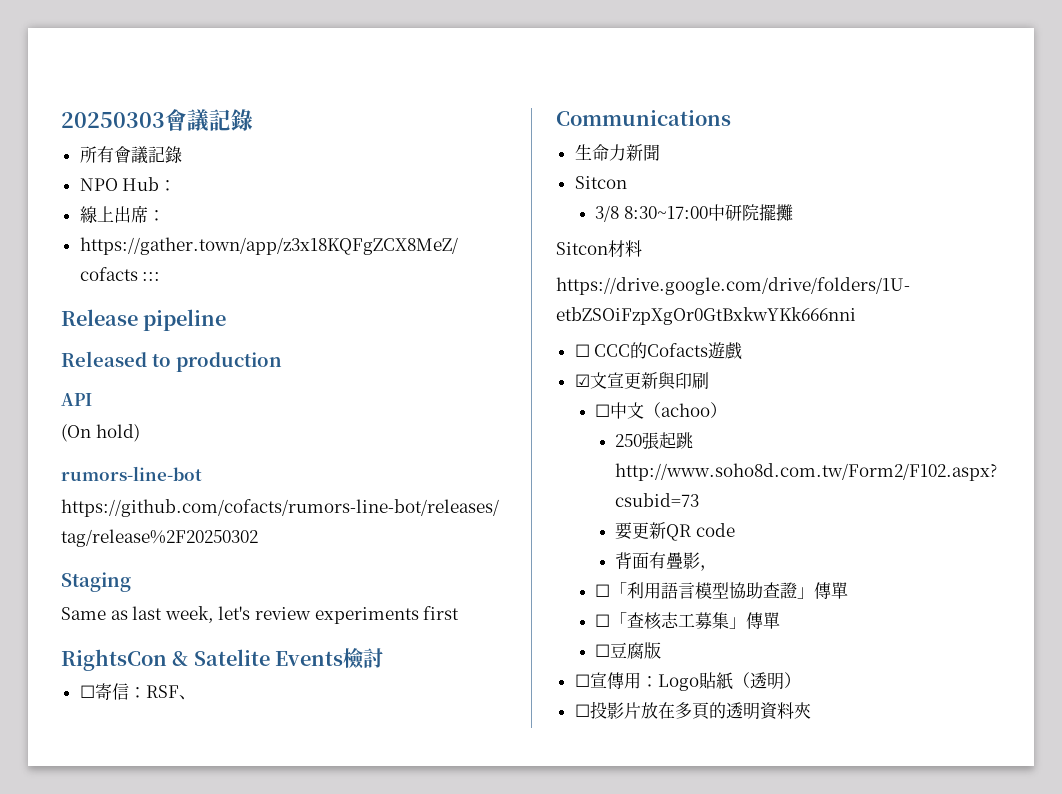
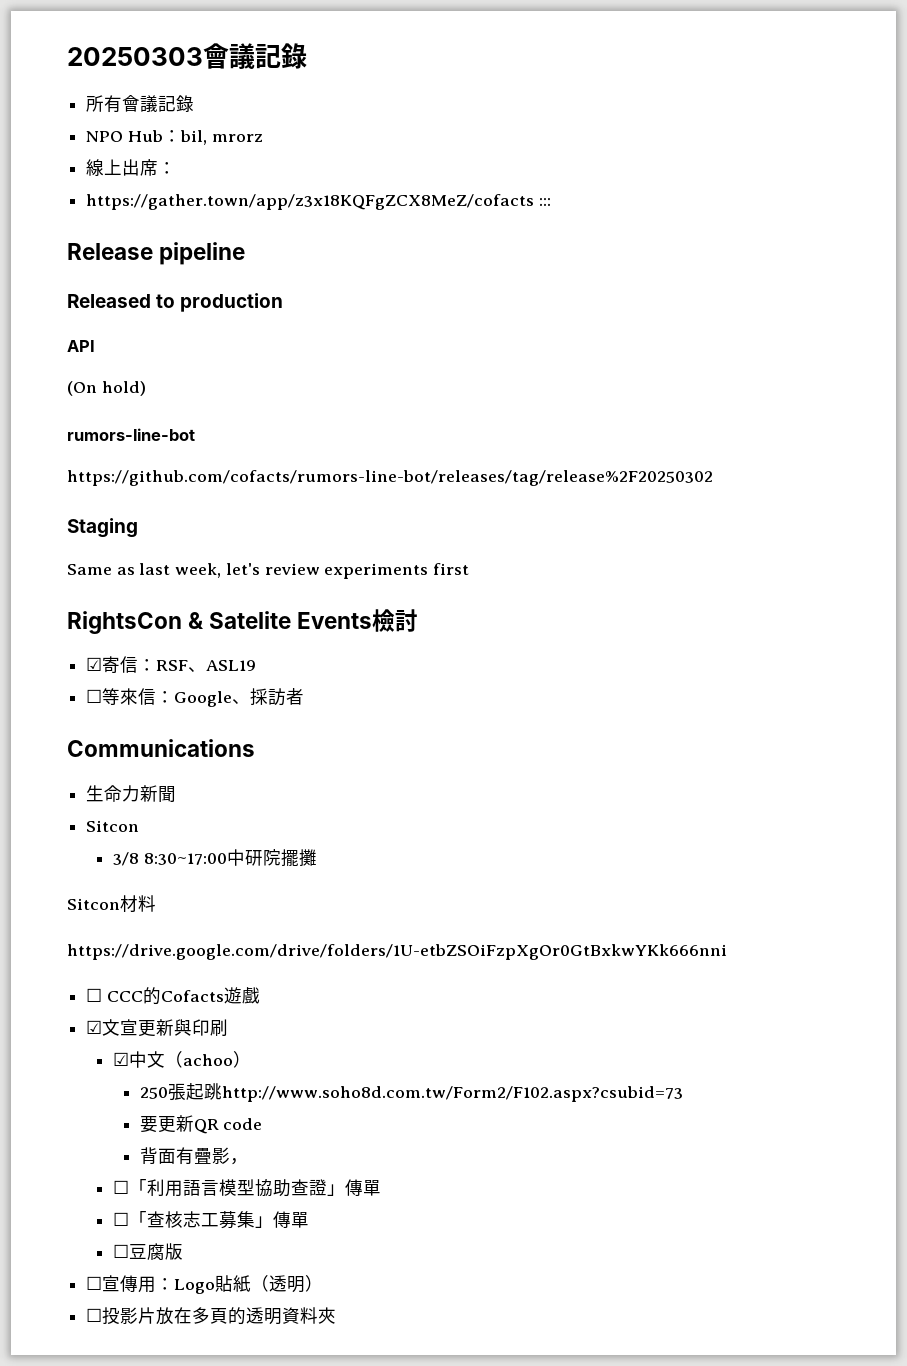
(177, 185) none -> [179,130,263,145] bil, mrorz
[79,685,95,698] ☐ -> [86,657,103,671] ☑
(196, 697) none -> [206,660,257,671] [86,688,305,707] ASL19 // ☐等來信：Google、採訪者
[594,404,610,417] ☐ -> [113,1052,130,1066] ☑

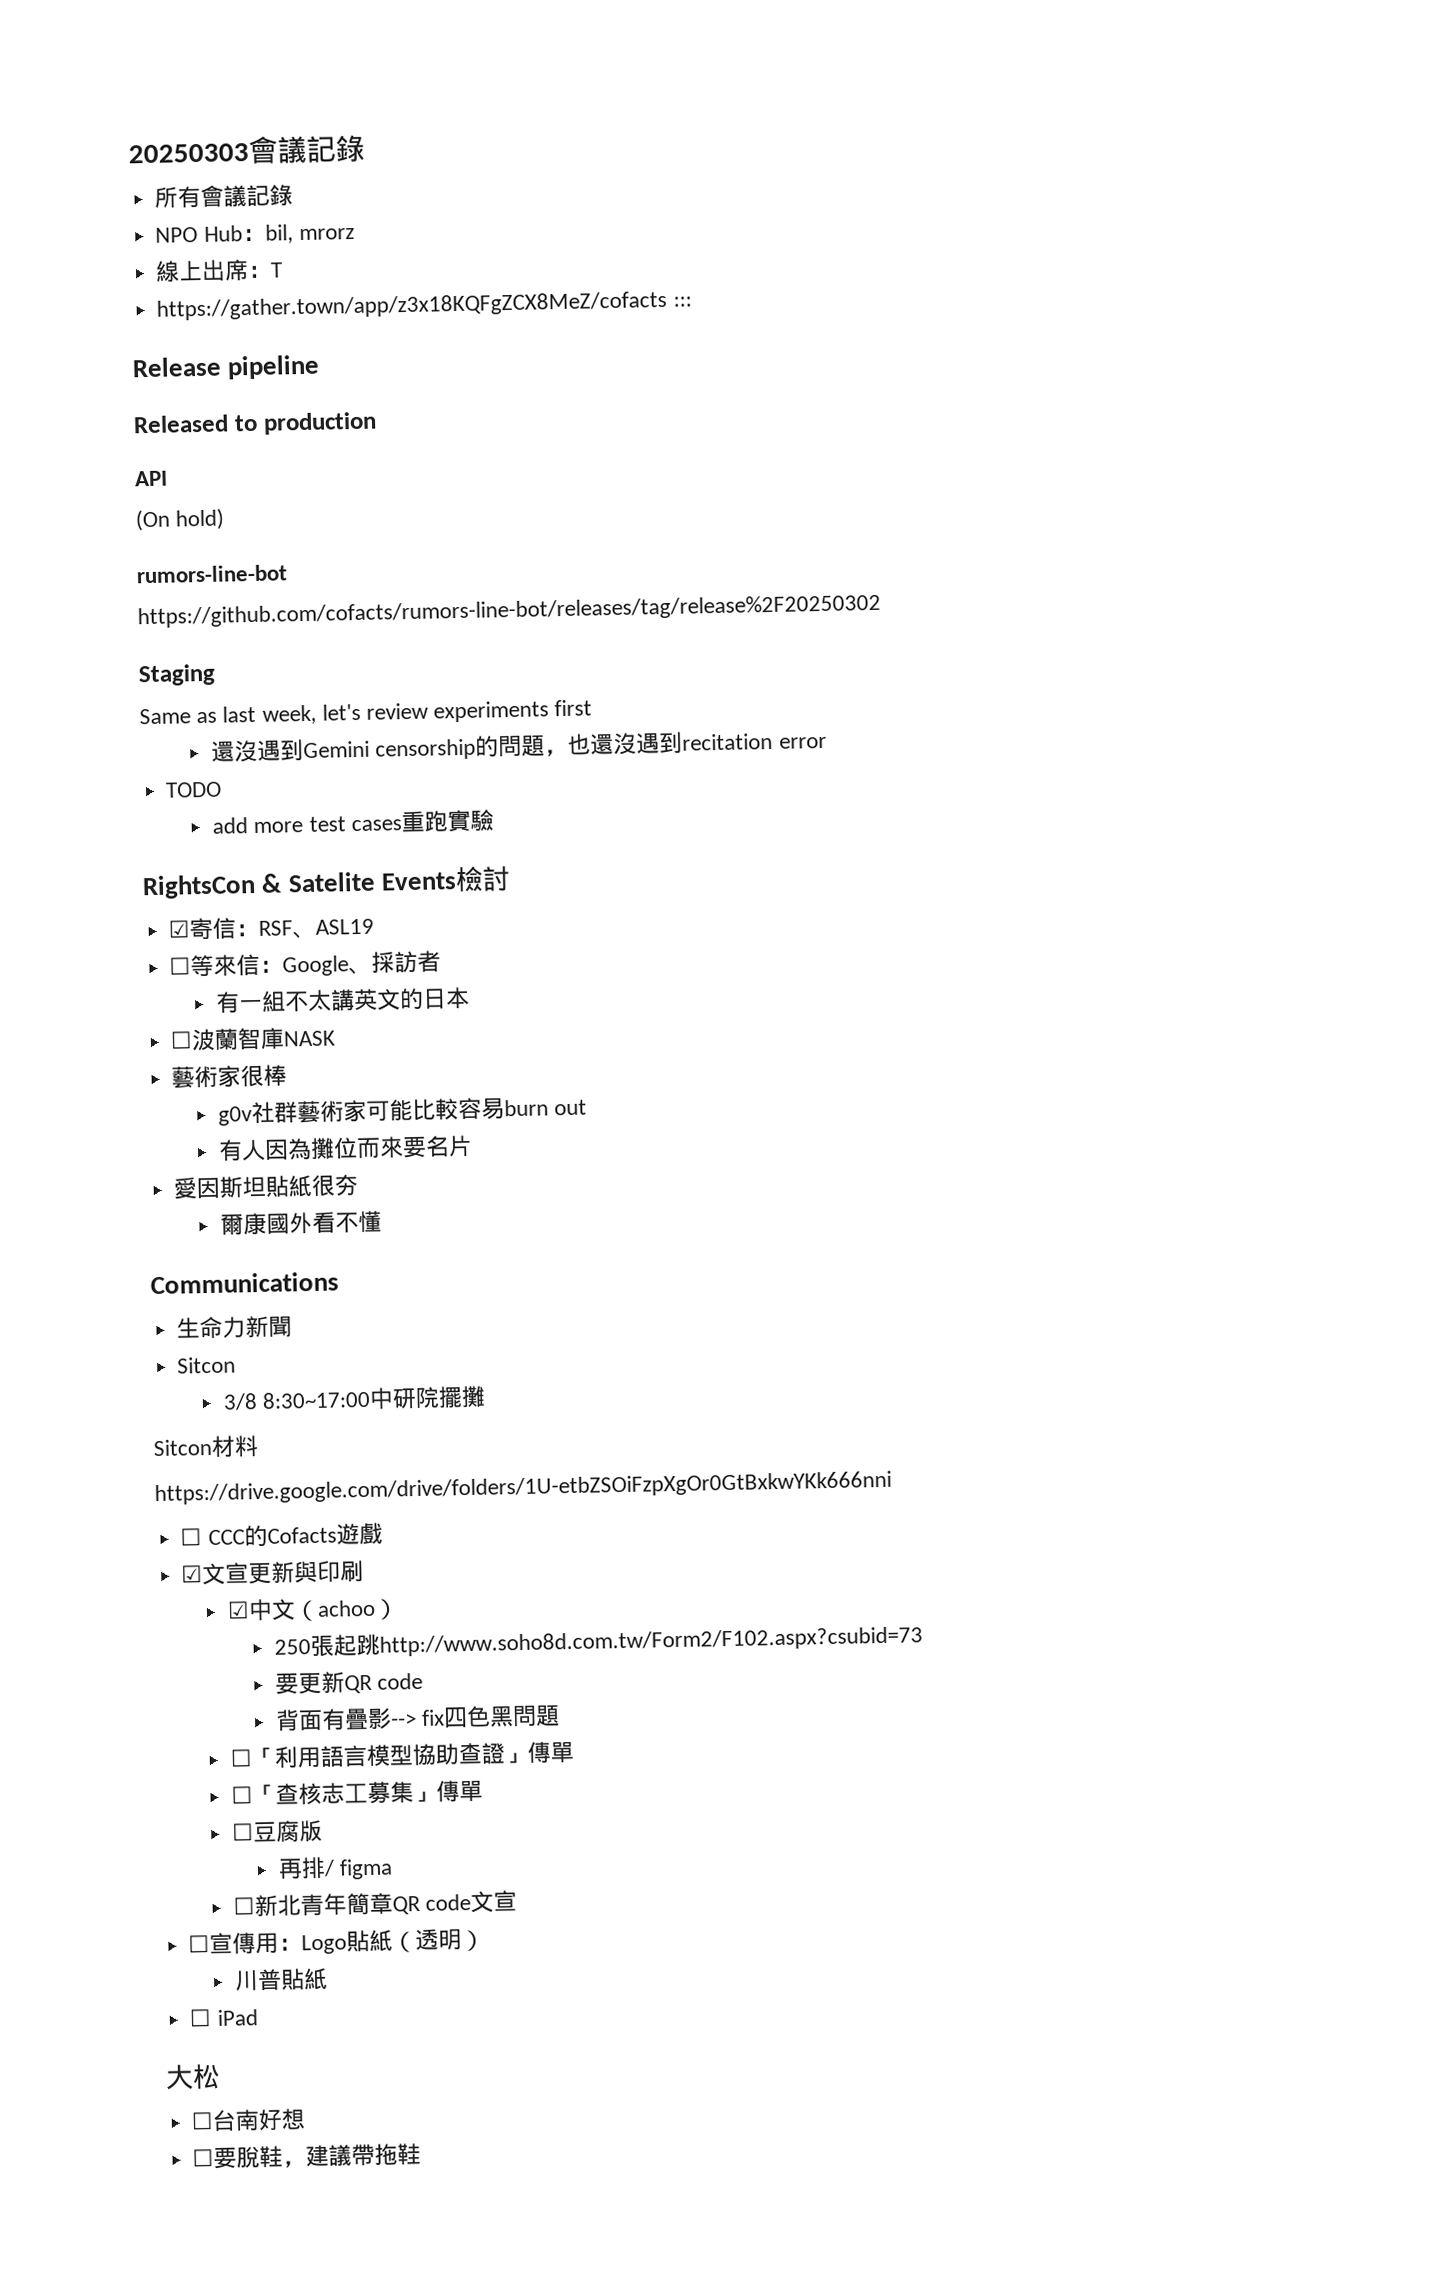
(177, 168) none -> [270,262,284,278] T
(470, 569) none -> [211,731,827,763] [165,781,223,798] [212,809,494,834] // 還沒遇到Gemini censorship的問題，也還沒遇到recitation error // TODO // add more test cases重跑實驗
(305, 696) none -> [215,986,471,1014] [170,1027,337,1052] [171,1064,288,1089] [218,1097,588,1126] [218,1134,474,1162] [173,1174,359,1200] [220,1210,383,1236] // 有一組不太講英文的日本 // ☐波蘭智庫NASK // 藝術家很棒 // g0v社群藝術家可能比較容易burn out // 有人因為攤位而來要名片 // 愛因斯坦貼紙很夯 // 爾康國外看不懂
[229,1158,248,1165] ， -> [389,1704,561,1729] --> fix四色黑問題
(184, 1251) none -> [277,1856,394,1880] [233,1890,518,1918] // 再排/ figma // ☐新北青年簡章QR code文宣
[86,1307,337,1325] // ☐投影片放在多頁的透明資料夾 -> [234,1967,329,1992] [189,2009,258,2027] [165,2063,221,2090] [191,2108,307,2133] [192,2143,422,2170] // 川普貼紙 // ☐ iPad // 大松 // ☐台南好想 // ☐要脫鞋，建議帶拖鞋

